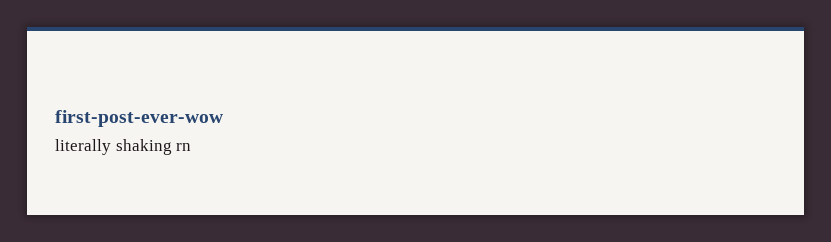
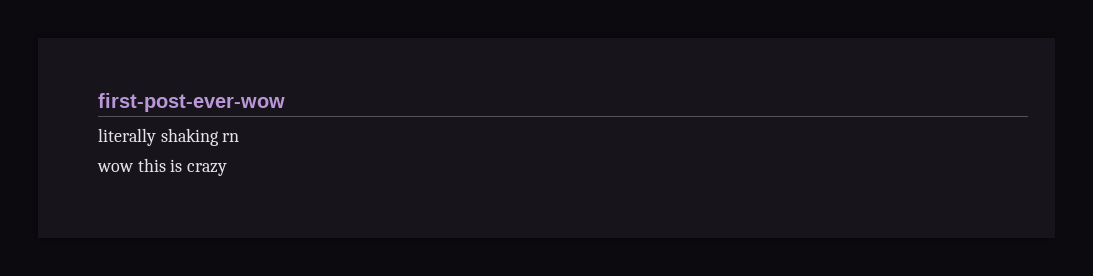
(192, 147) none -> [97,158,228,176] // wow this is crazy

